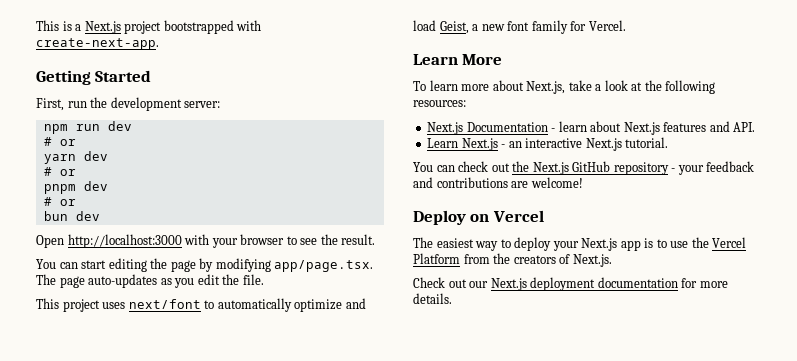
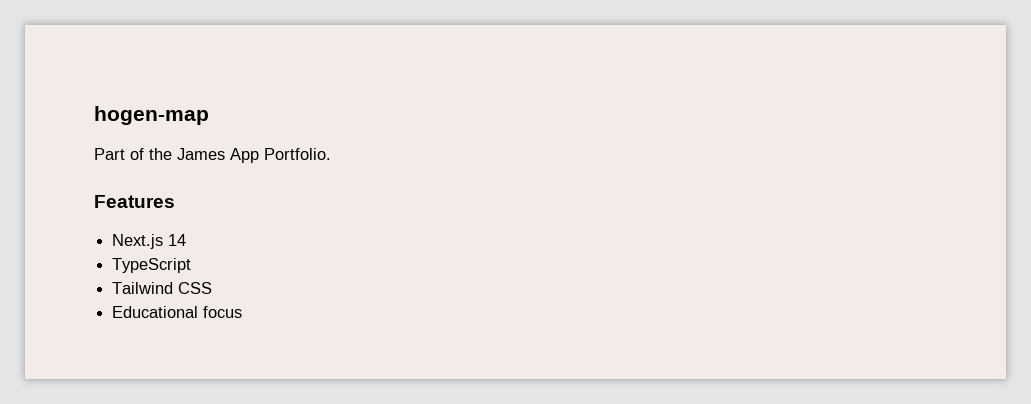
[36,20,262,34] [36,38,159,50] [36,70,152,85] [36,97,221,111] [43,121,132,134] [43,137,76,146] [43,151,108,164] [43,167,76,176] [43,181,108,194] [43,197,76,206] [43,211,100,221] [36,234,376,248] [36,258,374,272] [36,274,264,288] [36,298,366,312] [413,20,626,34] [413,54,503,65] [413,80,716,94] [413,100,466,107] [427,121,756,135] [427,137,669,151] [413,161,755,175] [413,177,583,188] [413,210,544,225] [413,237,747,251] [413,253,612,267] [413,277,728,291] [413,293,452,304] This is a Next.js project bootstrapped with create-next-app. // Getting Started // First, run the development server: // npm run dev // # or // yarn dev // # or // pnpm dev // # or // bun dev // Open http://localhost:3000 with your browser to see the result. // You can start editing the page by modifying app/page.tsx. The page auto-updates as you edit the file. // This project uses next/font to automatically optimize and load Geist, a new font family for Vercel. // Learn More // To learn more about Next.js, take a look at the following resources: // Next.js Documentation - learn about Next.js features and API. // Learn Next.js - an interactive Next.js tutorial. // You can check out the Next.js GitHub repository - your feedback and contributions are welcome! // Deploy on Vercel // The easiest way to deploy your Next.js app is to use the Vercel Platform from the creators of Next.js. // Check out our Next.js deployment documentation for more details. -> [94,106,209,125] [94,148,331,163] [94,195,175,208] [112,234,187,249] [112,258,192,273] [112,282,213,294] [112,306,243,318] hogen-map // Part of the James App Portfolio. // Features // Next.js 14 // TypeScript // Tailwind CSS // Educational focus

